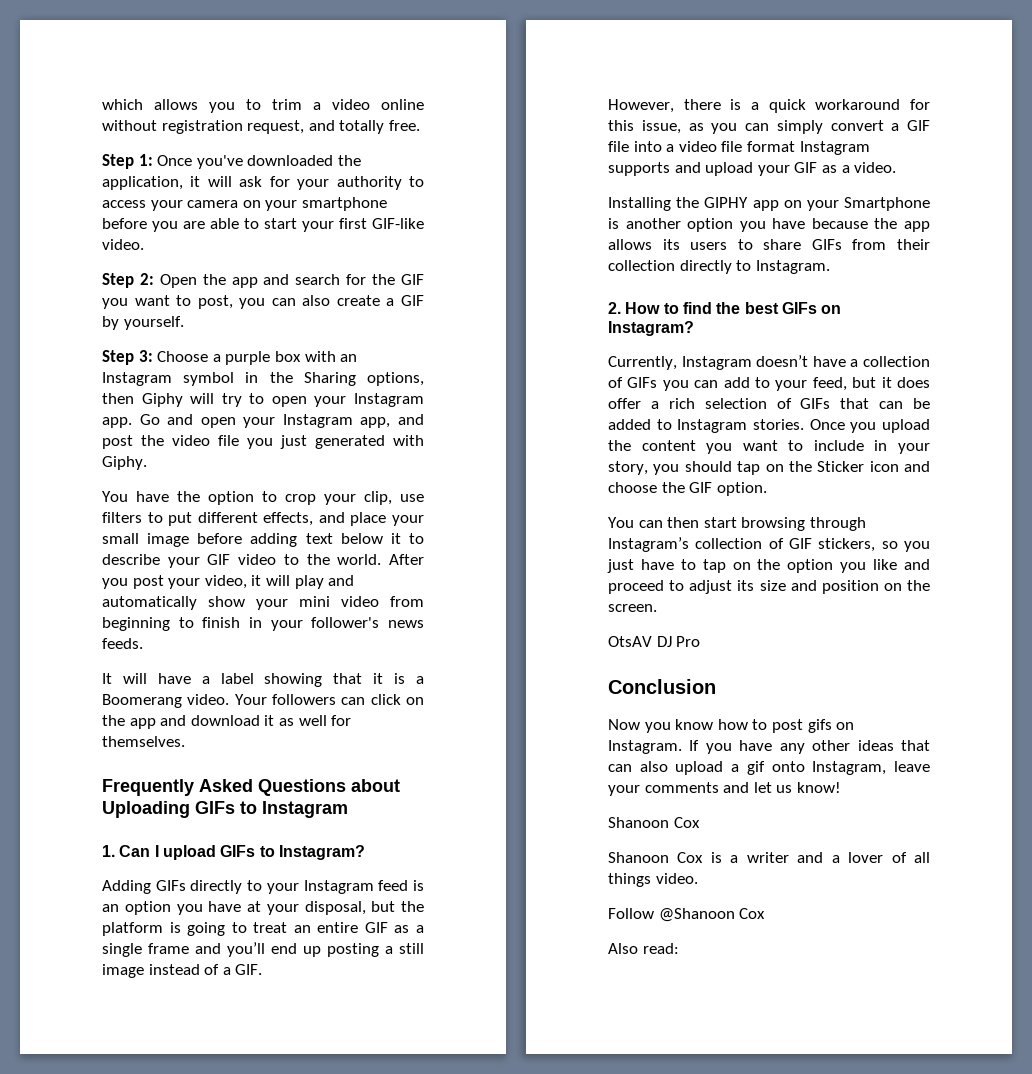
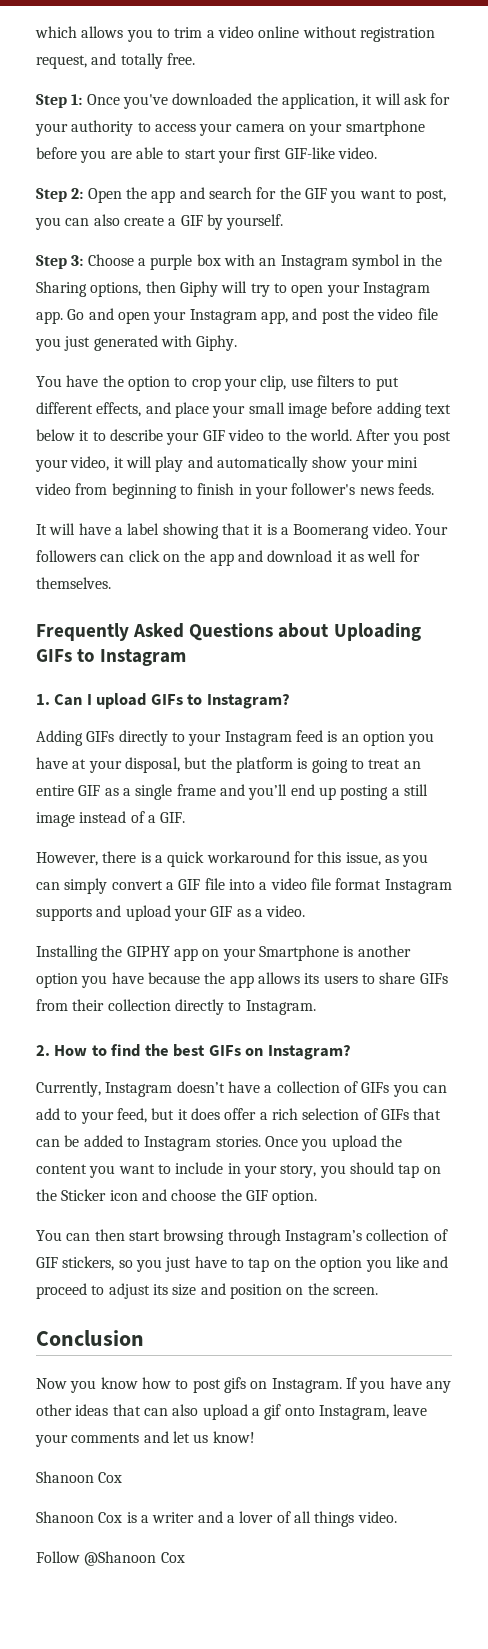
[608,636,701,647] // OtsAV DJ Pro -> (378, 1291) none
[608,943,679,954] // Also read: -> (185, 1557) none

